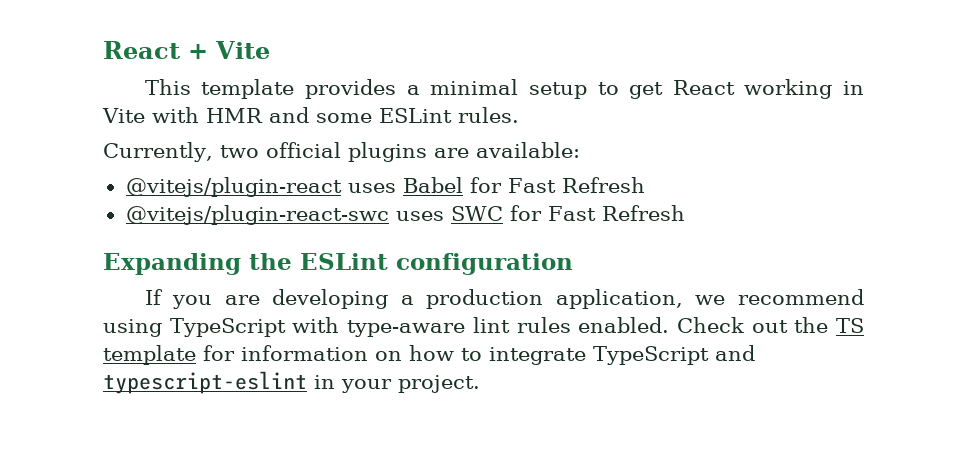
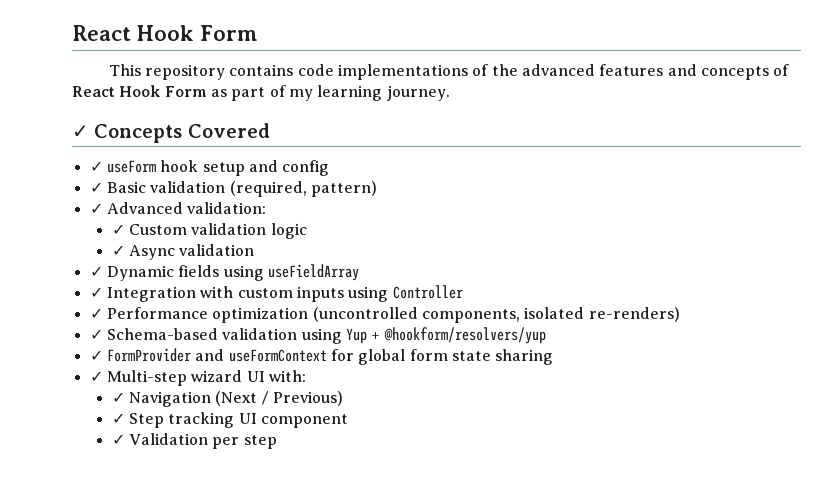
[103,41,270,59] React + Vite -> [72,25,259,41] React Hook Form
[201,79,864,99] [102,107,519,123] [103,142,580,162] [125,177,645,197] [125,205,685,225] [103,253,573,275] [144,289,865,309] [103,317,865,337] [103,345,755,365] [103,371,480,394] template provides a minimal setup to get React working in Vite with HMR and some ESLint rules. // Currently, two official plugins are available: // @vitejs/plugin-react uses Babel for Fast Refresh // @vitejs/plugin-react-swc uses SWC for Fast Refresh // Expanding the ESLint configuration // If you are developing a production application, we recommend using TypeScript with type-aware lint rules enabled. Check out the TS template for information on how to integrate TypeScript and typescript-eslint in your project. -> [145,64,790,80] [72,85,450,101] [72,123,270,143] [89,160,330,176] [89,181,377,197] [89,202,267,214] [111,223,307,239] [111,244,255,260] [89,264,359,281] [89,285,463,302] [89,307,680,323] [89,327,546,344] [89,348,554,365] [89,370,306,386] [111,391,344,407] [111,412,349,428] [111,433,277,449] repository contains code implementations of the advanced features and concepts of React Hook Form as part of my learning journey. // ✓ Concepts Covered // ✓ useForm hook setup and config // ✓ Basic validation (required, pattern) // ✓ Advanced validation: // ✓ Custom validation logic // ✓ Async validation // ✓ Dynamic fields using useFieldArray // ✓ Integration with custom inputs using Controller // ✓ Performance optimization (uncontrolled components, isolated re-renders) // ✓ Schema-based validation using Yup + @hookform/resolvers/yup // ✓ FormProvider and useFormContext for global form state sharing // ✓ Multi-step wizard UI with: // ✓ Navigation (Next / Previous) // ✓ Step tracking UI component // ✓ Validation per step

